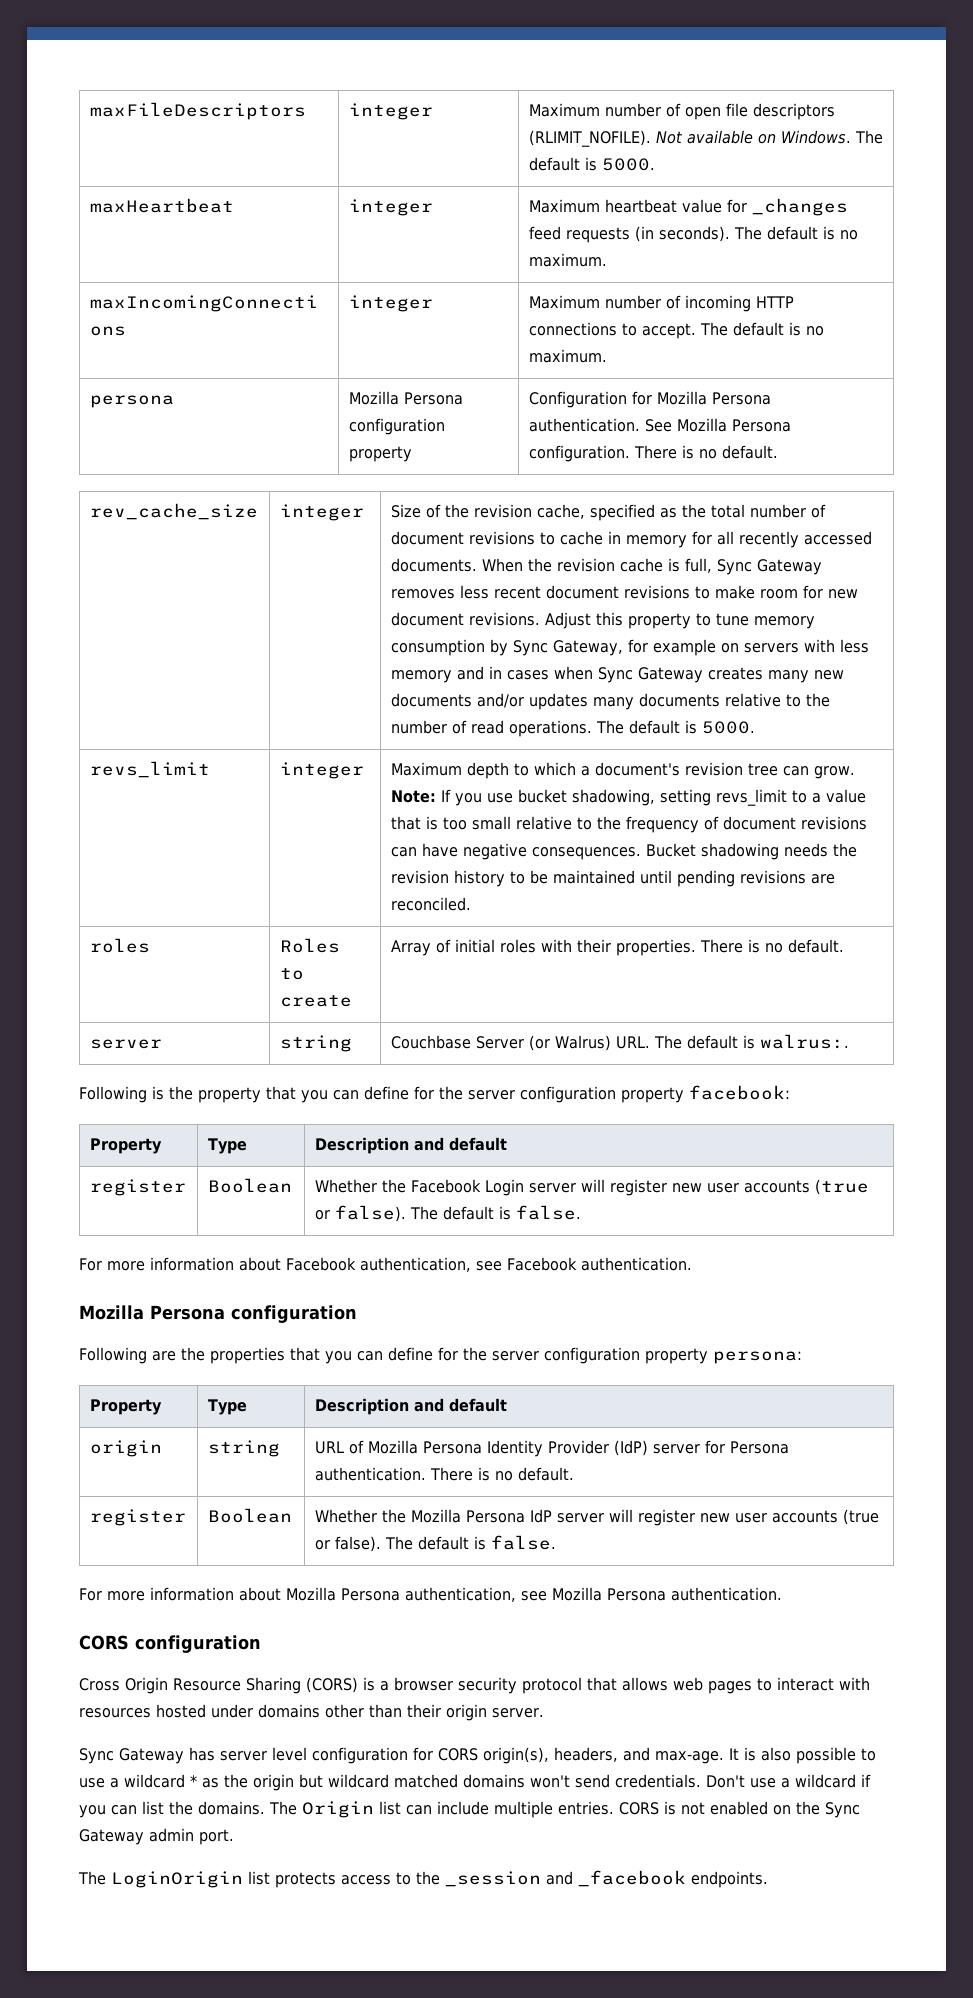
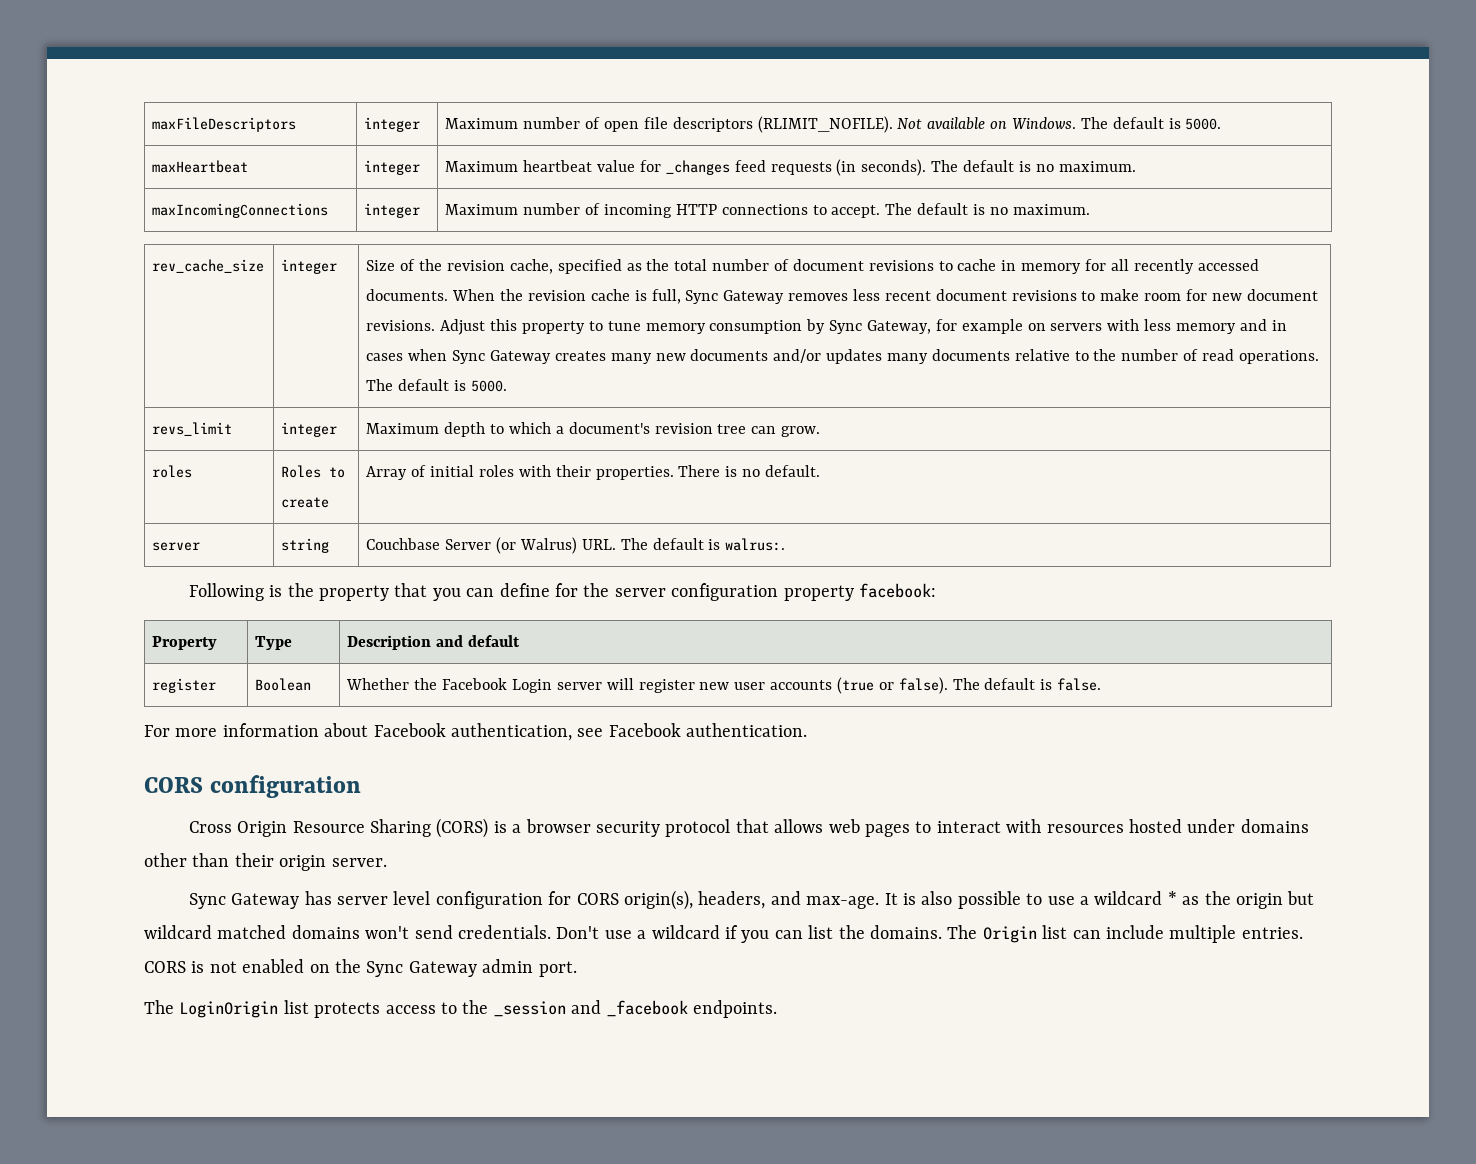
[89,395,174,408] [348,391,463,405] [348,418,445,435] [348,446,412,462] [528,391,771,408] [528,418,791,432] [528,445,778,462] // persona | Mozilla Persona configuration property | Configuration for Mozilla Persona authentication. See Mozilla Persona configuration. There is no default. -> (1090, 209) none
[390,789,866,806] [390,816,867,833] [390,843,857,860] [390,870,835,887] [390,897,471,911] Note: If you use bucket shadowing, setting revs_limit to a value that is too small relative to the frequency of document revisions can have negative consequences. Bucket shadowing needs the revision history to be maintained until pending revisions are reconciled. -> (821, 431) none
[79,1305,357,1323] [79,1347,802,1364] [89,1399,162,1415] [207,1399,247,1415] [314,1398,507,1415] [89,1440,162,1457] [207,1440,280,1457] [314,1440,789,1457] [314,1467,574,1481] [89,1509,186,1526] [207,1508,292,1523] [314,1509,879,1526] [314,1535,556,1552] [79,1587,782,1602] // Mozilla Persona configuration // Following are the properties that you can define for the server configuration property persona: // Property | Type | Description and default // origin | string | URL of Mozilla Persona Identity Provider (IdP) server for Persona authentication. There is no default. // register | Boolean | Whether the Mozilla Persona IdP server will register new user accounts (true or false). The default is false. // For more information about Mozilla Persona authentication, see Mozilla Persona authentication. -> (808, 730) none

